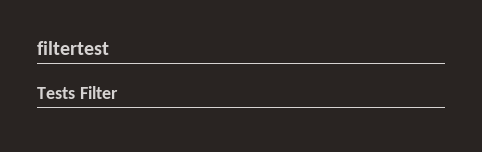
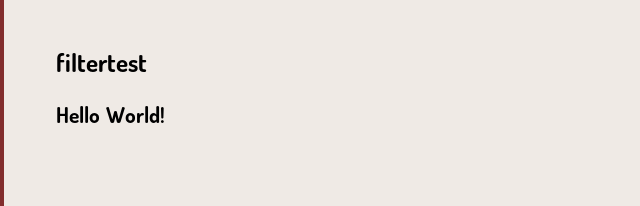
[37,86,118,99] Tests Filter -> [56,106,165,123] Hello World!

